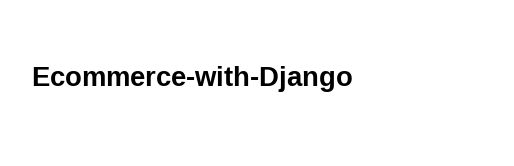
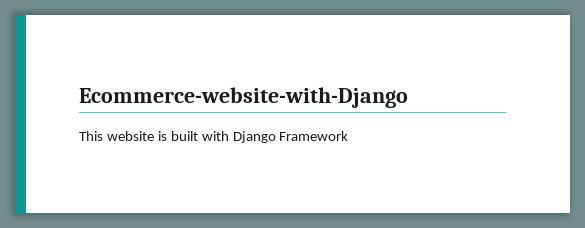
[32,66,353,92] Ecommerce-with-Django -> [79,87,408,108] [79,131,349,143] Ecommerce-website-with-Django // This website is built with Django Framework

